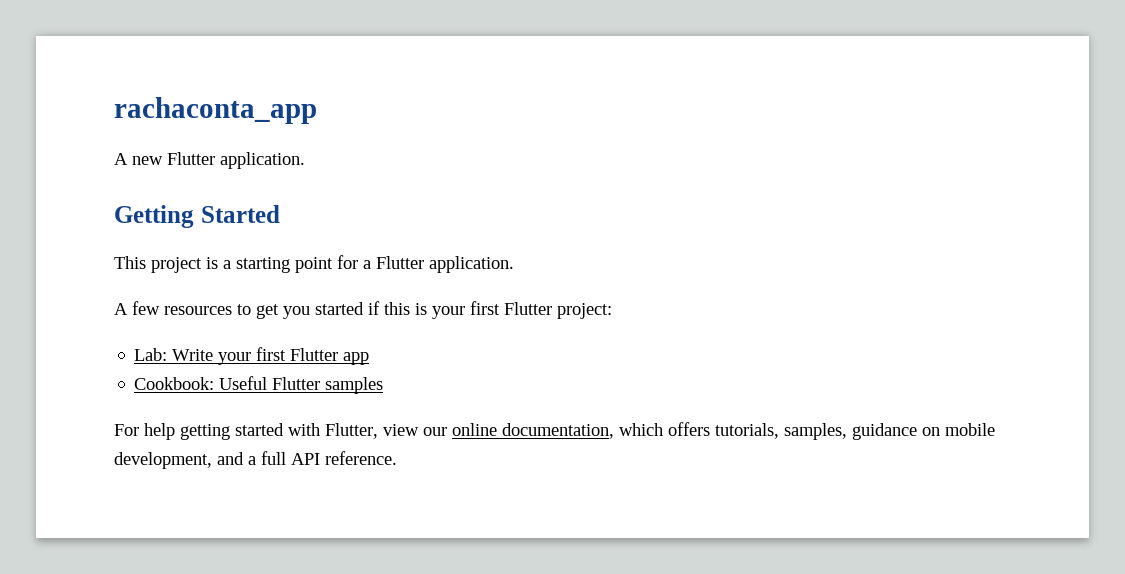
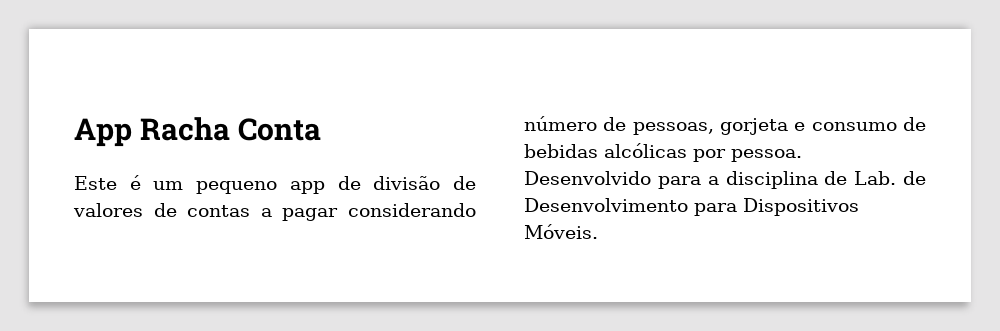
[114,97,317,124] [114,152,305,169] [114,205,280,228] [114,255,514,273] [114,301,612,319] [134,347,370,365] [134,376,384,394] [114,422,995,440] [114,451,397,469] rachaconta_app // A new Flutter application. // Getting Started // This project is a starting point for a Flutter application. // A few resources to get you started if this is your first Flutter project: // Lab: Write your first Flutter app // Cookbook: Useful Flutter samples // For help getting started with Flutter, view our online documentation, which offers tutorials, samples, guidance on mobile development, and a full API reference. -> [74,117,322,147] [74,175,477,194] [73,203,476,221] [524,116,926,135] [524,143,802,162] [524,171,926,189] [524,198,859,216] [524,224,598,239] App Racha Conta // Este é um pequeno app de divisão de valores de contas a pagar considerando número de pessoas, gorjeta e consumo de bebidas alcólicas por pessoa. Desenvolvido para a disciplina de Lab. de Desenvolvimento para Dispositivos Móveis.

